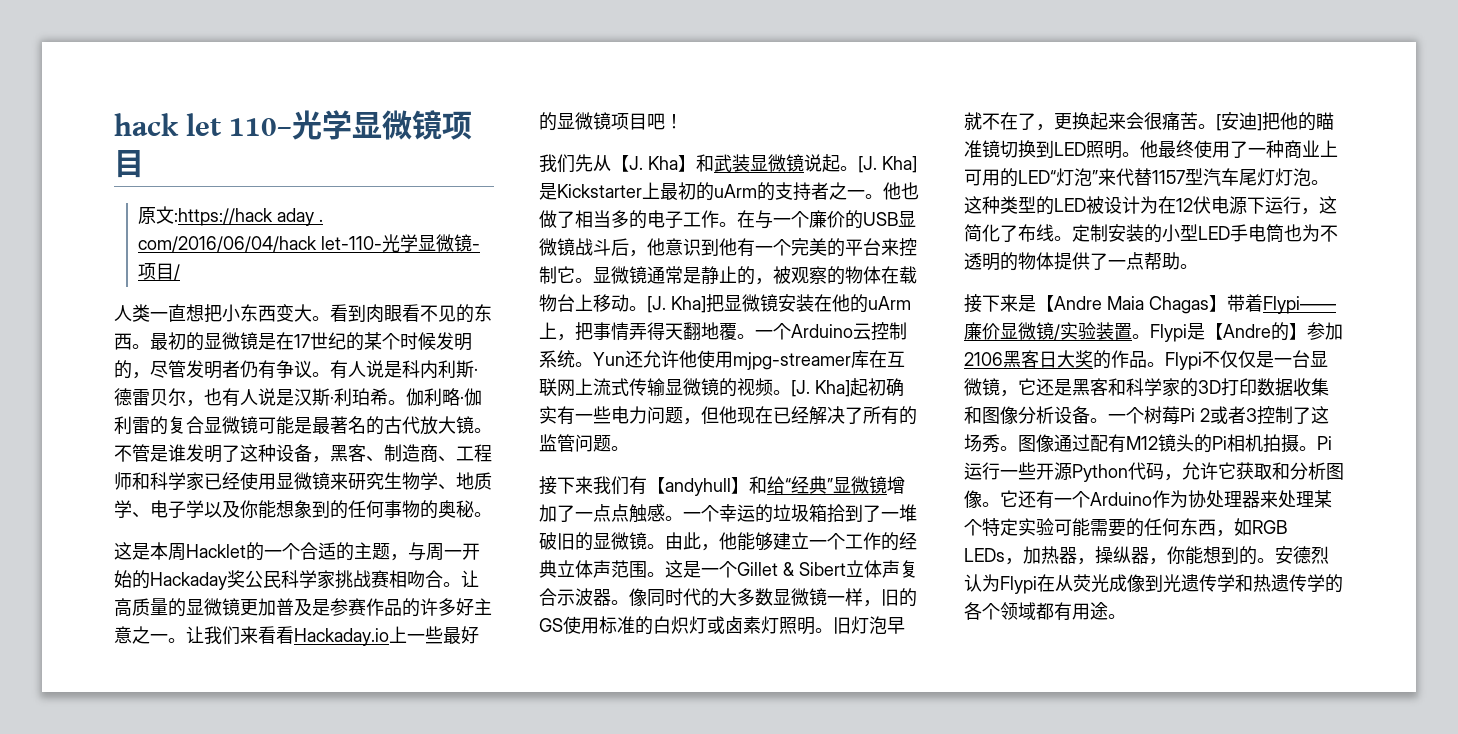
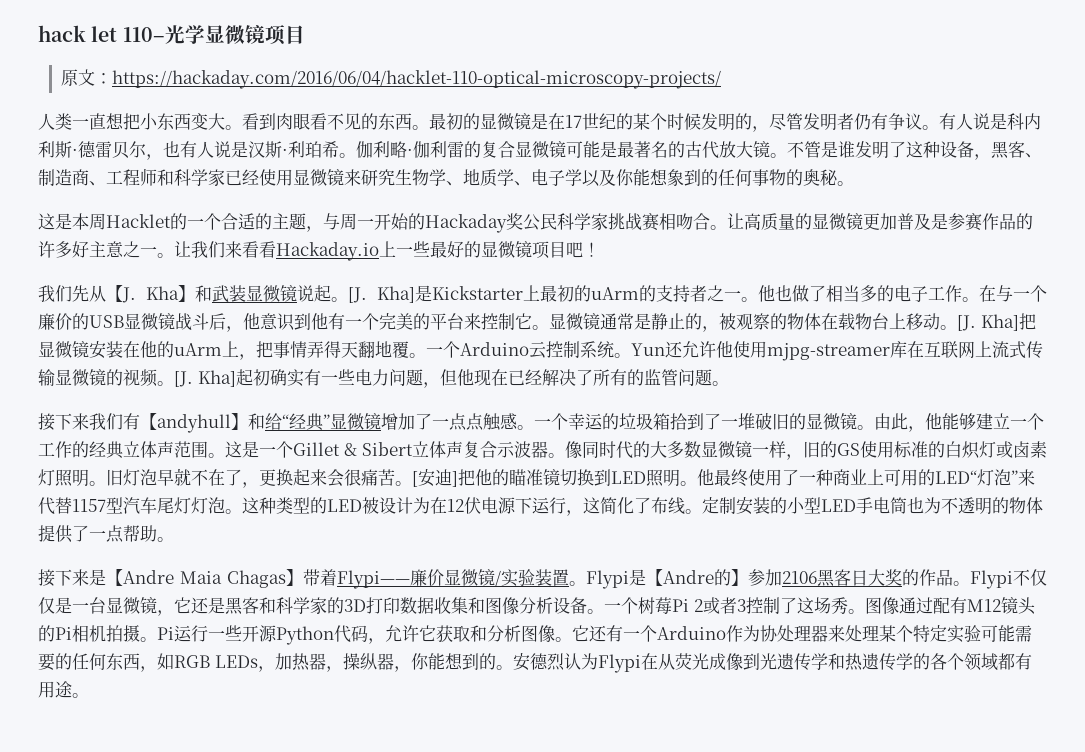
[174,208,324,226] [138,234,481,253] [138,263,181,280] :https://hack aday . com/2016/06/04/hack let-110-光学显微镜-项目/ -> [95,70,722,89] ：https://hackaday.com/2016/06/04/hacklet-110-optical-microscopy-projects/

